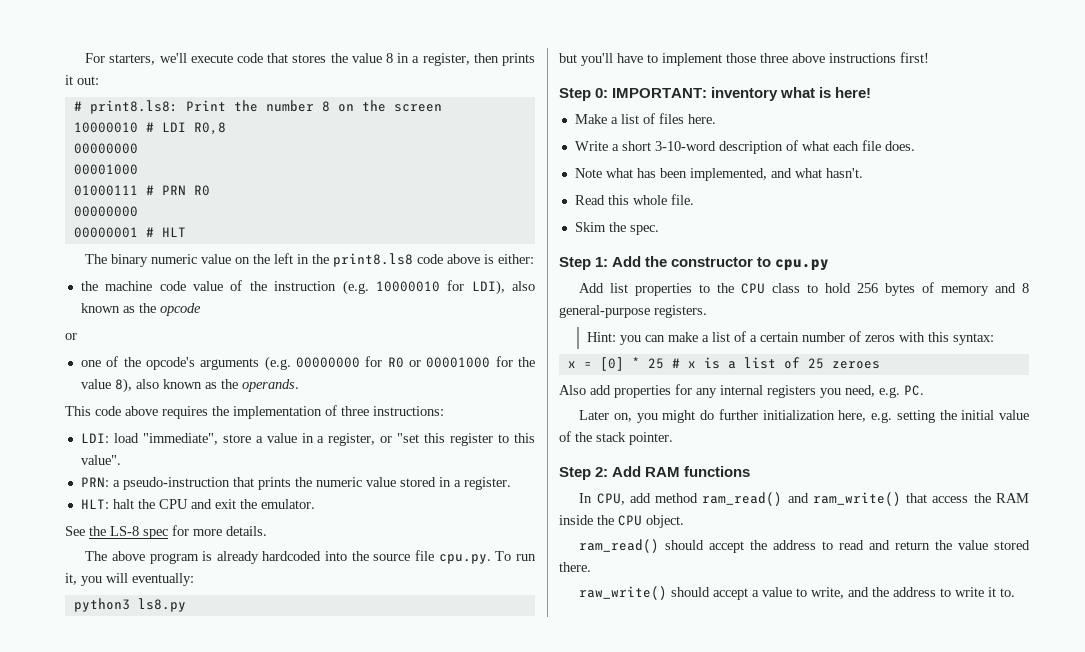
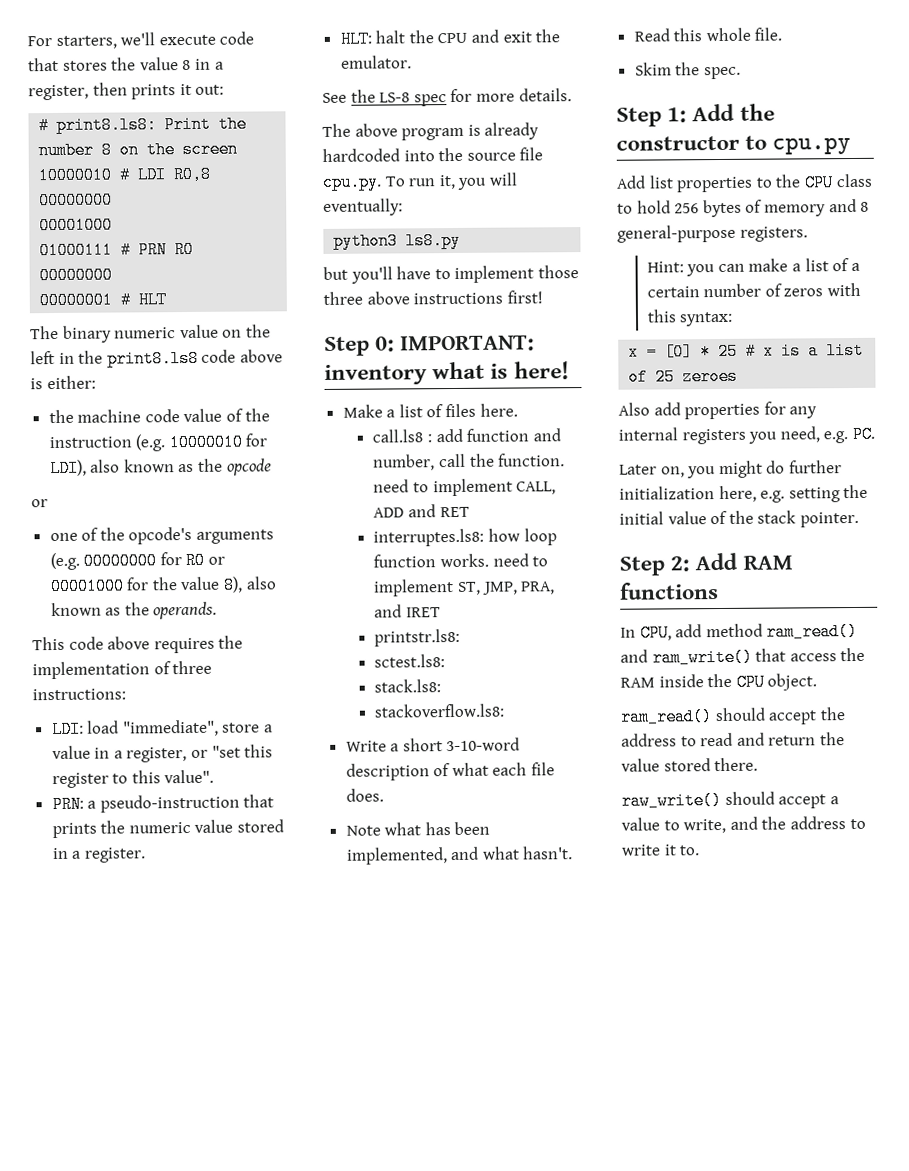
(716, 119) none -> [372,428,561,443] [373,453,566,471] [373,478,557,497] [373,504,470,518] [373,528,557,547] [373,553,549,568] [373,579,556,597] [374,604,441,618] [374,628,461,647] [374,654,446,668] [374,679,442,693] [374,703,505,718] // call.ls8 : add function and number, call the function. need to implement CALL, ADD and RET // interruptes.ls8: how loop function works. need to implement ST, JMP, PRA, and IRET // printstr.ls8: // sctest.ls8: // stack.ls8: // stackoverflow.ls8:

